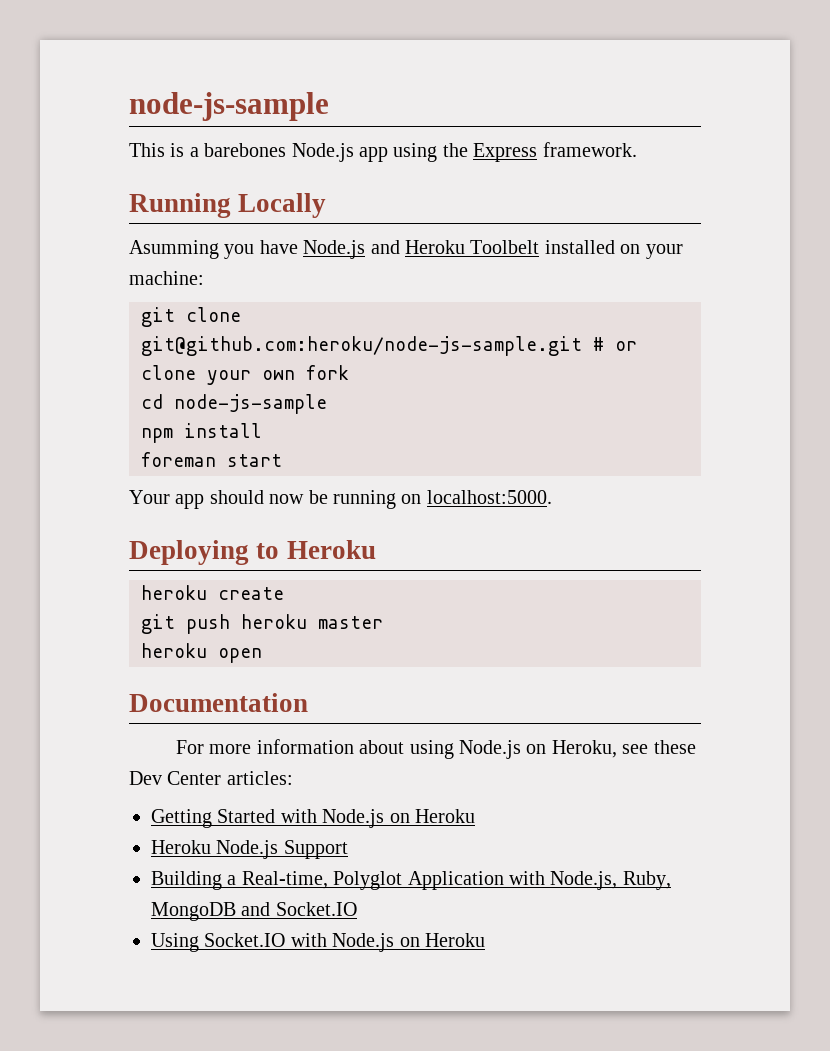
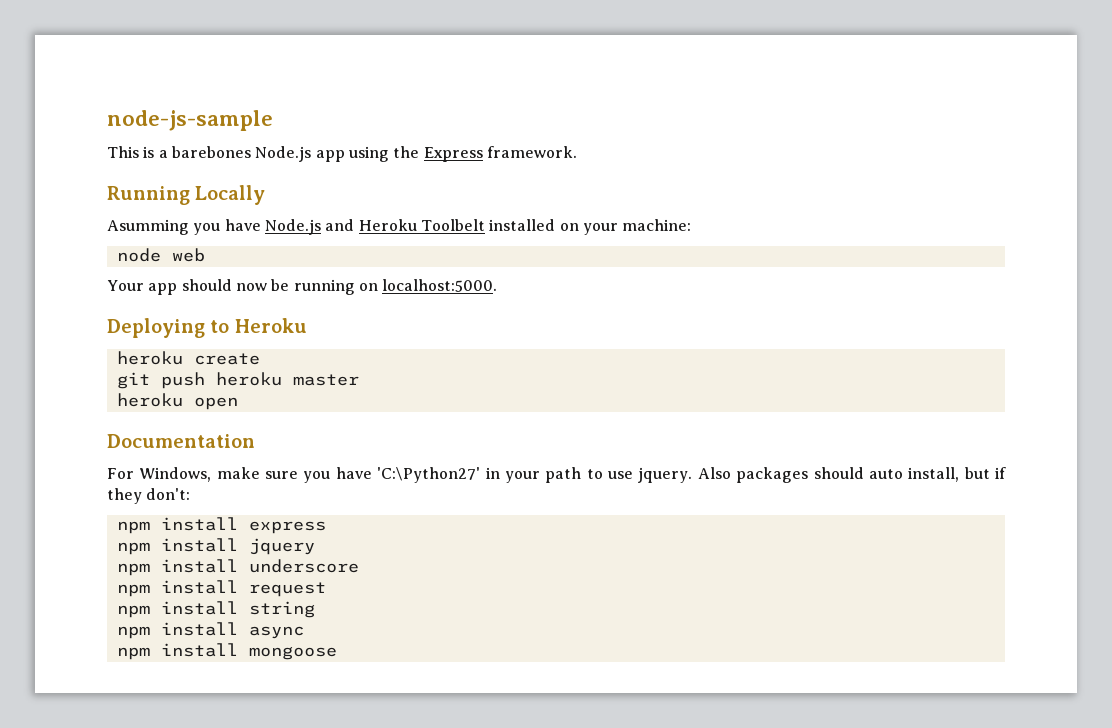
[141,307,241,327] [141,336,637,356] [141,365,349,385] [141,394,327,414] [141,423,262,443] [141,452,282,467] git clone git@github.com:heroku/node-js-sample.git # or clone your own fork // cd node-js-sample // npm install // foreman start -> [116,248,205,262] node web
[209,739,696,759] [129,771,293,785] [151,809,475,828] [151,840,348,859] [151,871,671,890] [151,902,357,921] [151,933,485,952] more information about using Node.js on Heroku, see these Dev Center articles: // Getting Started with Node.js on Heroku // Heroku Node.js Support // Building a Real-time, Polyglot Application with Node.js, Ruby, MongoDB and Socket.IO // Using Socket.IO with Node.js on Heroku -> [139,467,1006,483] [107,488,191,504] [116,517,326,534] [116,538,315,555] [116,559,359,576] [116,580,326,597] [116,601,315,618] [116,622,304,639] [116,643,337,660] Windows, make sure you have 'C:\Python27' in your path to use jquery. Also packages should auto install, but if they don't: // npm install express // npm install jquery // npm install underscore // npm install request // npm install string // npm install async // npm install mongoose

